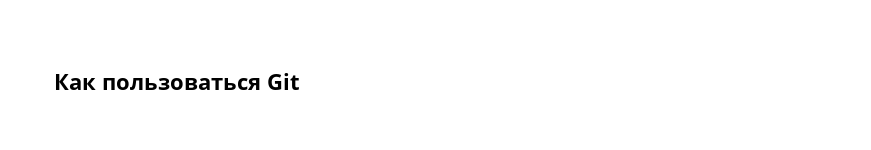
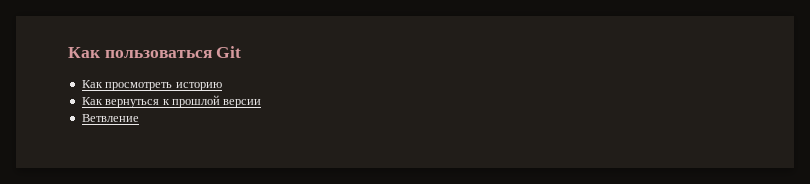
(300, 81) none -> [81,80,222,91] [81,95,262,108] [81,114,139,122] // Как просмотреть историю // Как вернуться к прошлой версии // Ветвление

